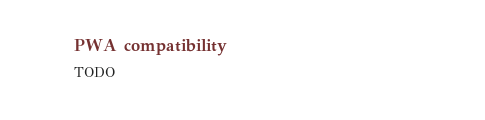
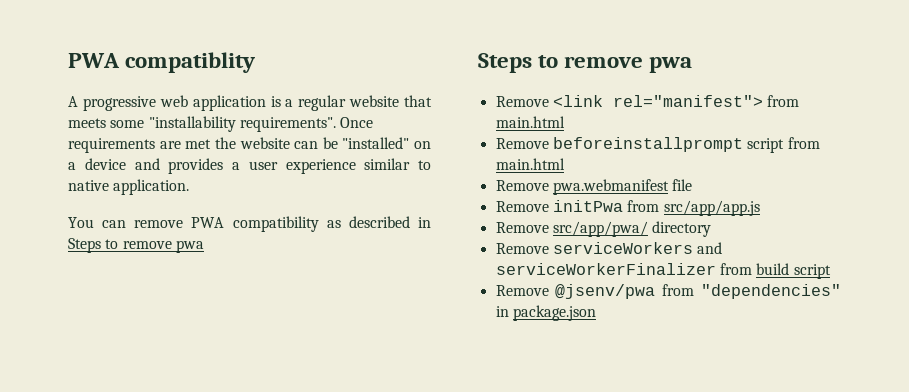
[74,39,227,56] [74,67,115,78] PWA compatibility // TODO -> [68,52,256,73] [68,95,432,111] [68,116,374,132] [68,137,431,153] [68,158,431,174] [68,179,190,195] [68,216,432,232] [68,238,204,253] [478,53,693,73] [495,95,800,107] [495,116,565,128] [495,137,820,153] [495,158,565,170] [495,179,693,195] [495,200,760,216] [495,221,712,237] [495,242,723,254] [495,263,831,279] [495,284,841,299] [495,305,596,321] PWA compatiblity // A progressive web application is a regular website that meets some "installability requirements". Once requirements are met the website can be "installed" on a device and provides a user experience similar to native application. // You can remove PWA compatibility as described in Steps to remove pwa // Steps to remove pwa // Remove <link rel="manifest"> from main.html // Remove beforeinstallprompt script from main.html // Remove pwa.webmanifest file // Remove initPwa from src/app/app.js // Remove src/app/pwa/ directory // Remove serviceWorkers and serviceWorkerFinalizer from build script // Remove @jsenv/pwa from "dependencies" in package.json

